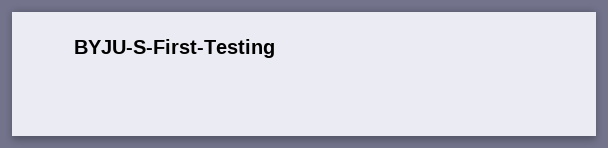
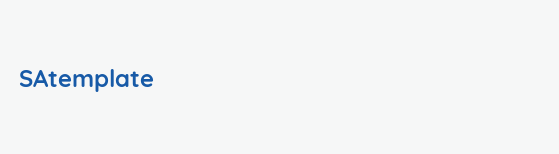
[74,39,275,58] BYJU-S-First-Testing -> [19,69,154,92] SAtemplate

